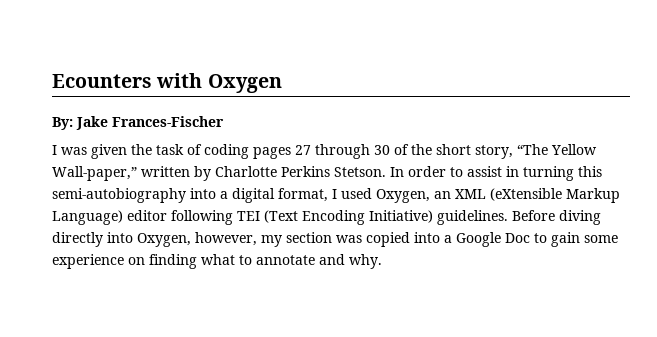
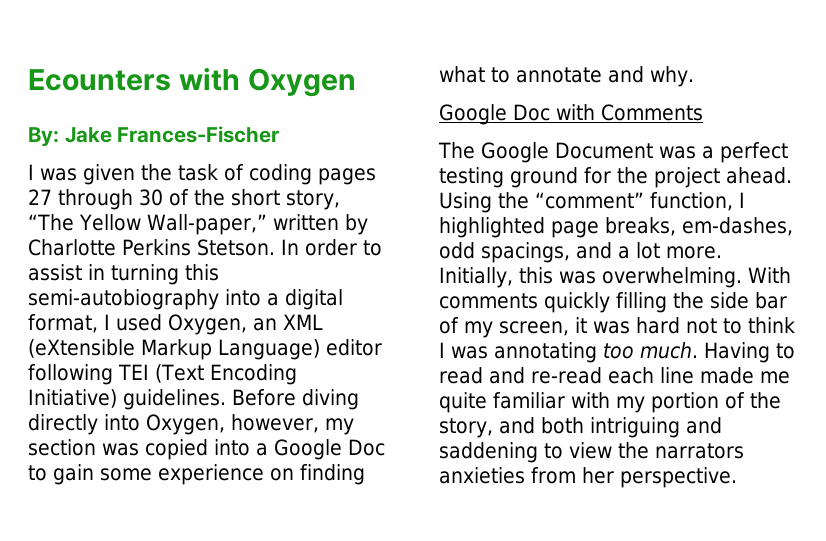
(382, 261) none -> [439,104,703,125] [438,142,788,163] [439,167,792,188] [439,192,745,213] [439,217,793,238] [439,242,722,263] [439,267,791,288] [439,292,787,313] [439,317,795,338] [439,342,795,363] [439,367,790,384] [439,392,781,413] [439,417,722,438] [439,442,744,463] [439,467,737,488] // Google Doc with Comments // The Google Document was a perfect testing ground for the project ahead. Using the “comment” function, I highlighted page breaks, em-dashes, odd spacings, and a lot more. Initially, this was overwhelming. With comments quickly filling the side bar of my screen, it was hard not to think I was annotating too much. Having to read and re-read each line made me quite familiar with my portion of the story, and both intriguing and saddening to view the narrators anxieties from her perspective.

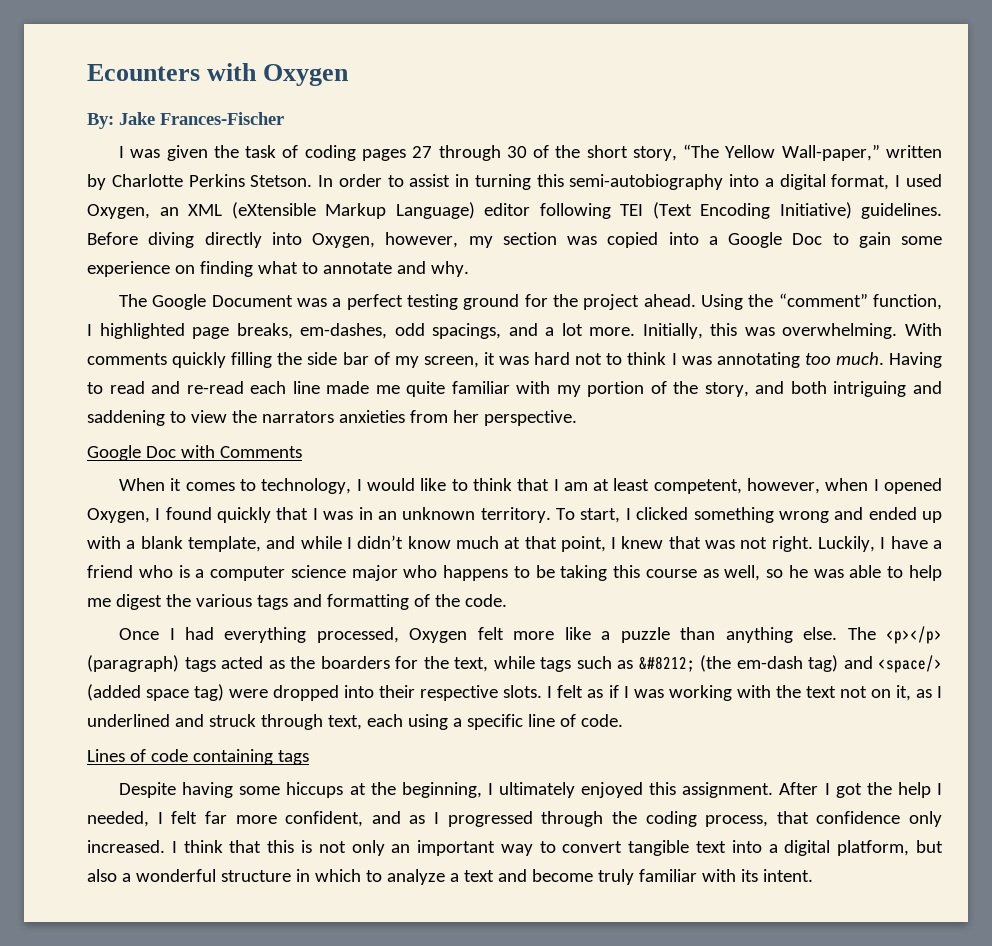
[439,104,703,125] // Google Doc with Comments -> (469, 269) none
(737, 477) none -> [87,445,302,461] [119,478,943,494] [87,507,942,523] [87,535,943,552] [87,565,943,581] [87,594,507,610] [119,626,942,644] [87,655,942,673] [87,684,943,701] [87,714,623,730] [87,749,309,765] [119,782,942,798] [87,811,942,827] [87,840,943,856] [87,869,813,885] // Google Doc with Comments // When it comes to technology, I would like to think that I am at least competent, however, when I opened Oxygen, I found quickly that I was in an unknown territory. To start, I clicked something wrong and ended up with a blank template, and while I didn’t know much at that point, I knew that was not right. Luckily, I have a friend who is a computer science major who happens to be taking this course as well, so he was able to help me digest the various tags and formatting of the code. // Once I had everything processed, Oxygen felt more like a puzzle than anything else. The <p></p> (paragraph) tags acted as the boarders for the text, while tags such as &#8212; (the em-dash tag) and <space/> (added space tag) were dropped into their respective slots. I felt as if I was working with the text not on it, as I underlined and struck through text, each using a specific line of code. // Lines of code containing tags // Despite having some hiccups at the beginning, I ultimately enjoyed this assignment. After I got the help I needed, I felt far more confident, and as I progressed through the coding process, that confidence only increased. I think that this is not only an important way to convert tangible text into a digital platform, but also a wonderful structure in which to analyze a text and become truly familiar with its intent.

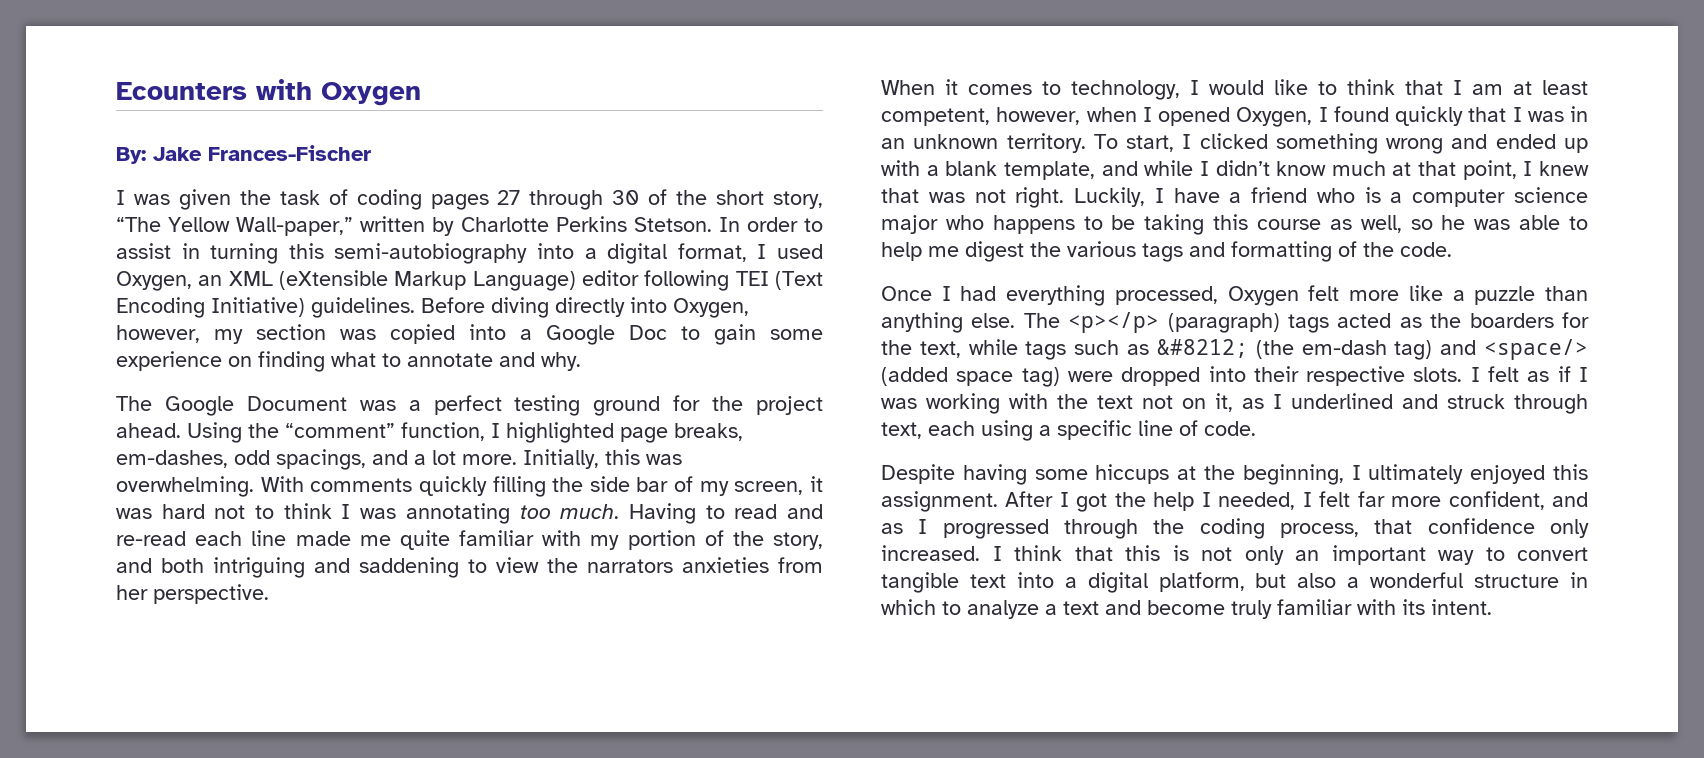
[87,445,302,461] // Google Doc with Comments -> (269, 594) none
[87,749,309,765] // Lines of code containing tags -> (1256, 428) none

